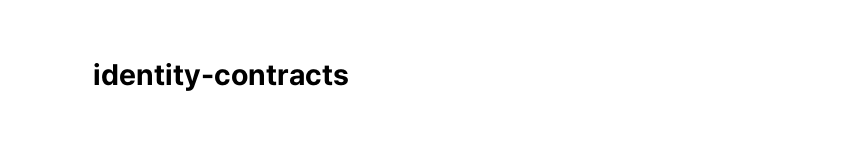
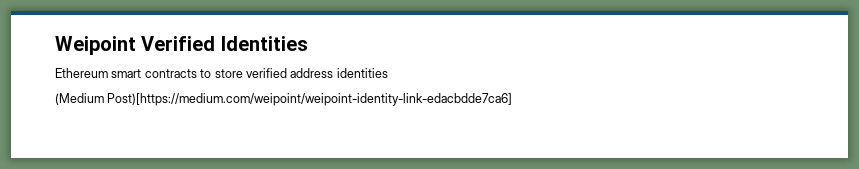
[93,62,349,91] identity-contracts -> [55,36,308,55] [55,68,388,78] [55,93,513,106] Weipoint Verified Identities // Ethereum smart contracts to store verified address identities // (Medium Post)[https://medium.com/weipoint/weipoint-identity-link-edacbdde7ca6]

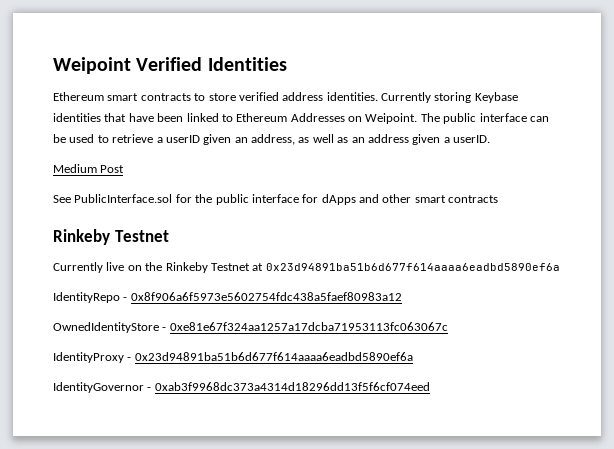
[336,68,388,78] [55,93,513,106] identities // (Medium Post)[https://medium.com/weipoint/weipoint-identity-link-edacbdde7ca6] -> [326,92,518,103] [53,113,549,124] [53,134,490,145] [53,164,125,173] [53,194,499,205] [53,229,169,245] [53,262,560,273] [53,292,402,303] [53,322,448,333] [53,352,413,363] [53,382,430,393] identities. Currently storing Keybase identities that have been linked to Ethereum Addresses on Weipoint. The public interface can be used to retrieve a userID given an address, as well as an address given a userID. // Medium Post // See PublicInterface.sol for the public interface for dApps and other smart contracts // Rinkeby Testnet // Currently live on the Rinkeby Testnet at 0x23d94891ba51b6d677f614aaaa6eadbd5890ef6a // IdentityRepo - 0x8f906a6f5973e5602754fdc438a5faef80983a12 // OwnedIdentityStore - 0xe81e67f324aa1257a17dcba71953113fc063067c // IdentityProxy - 0x23d94891ba51b6d677f614aaaa6eadbd5890ef6a // IdentityGovernor - 0xab3f9968dc373a4314d18296dd13f5f6cf074eed

